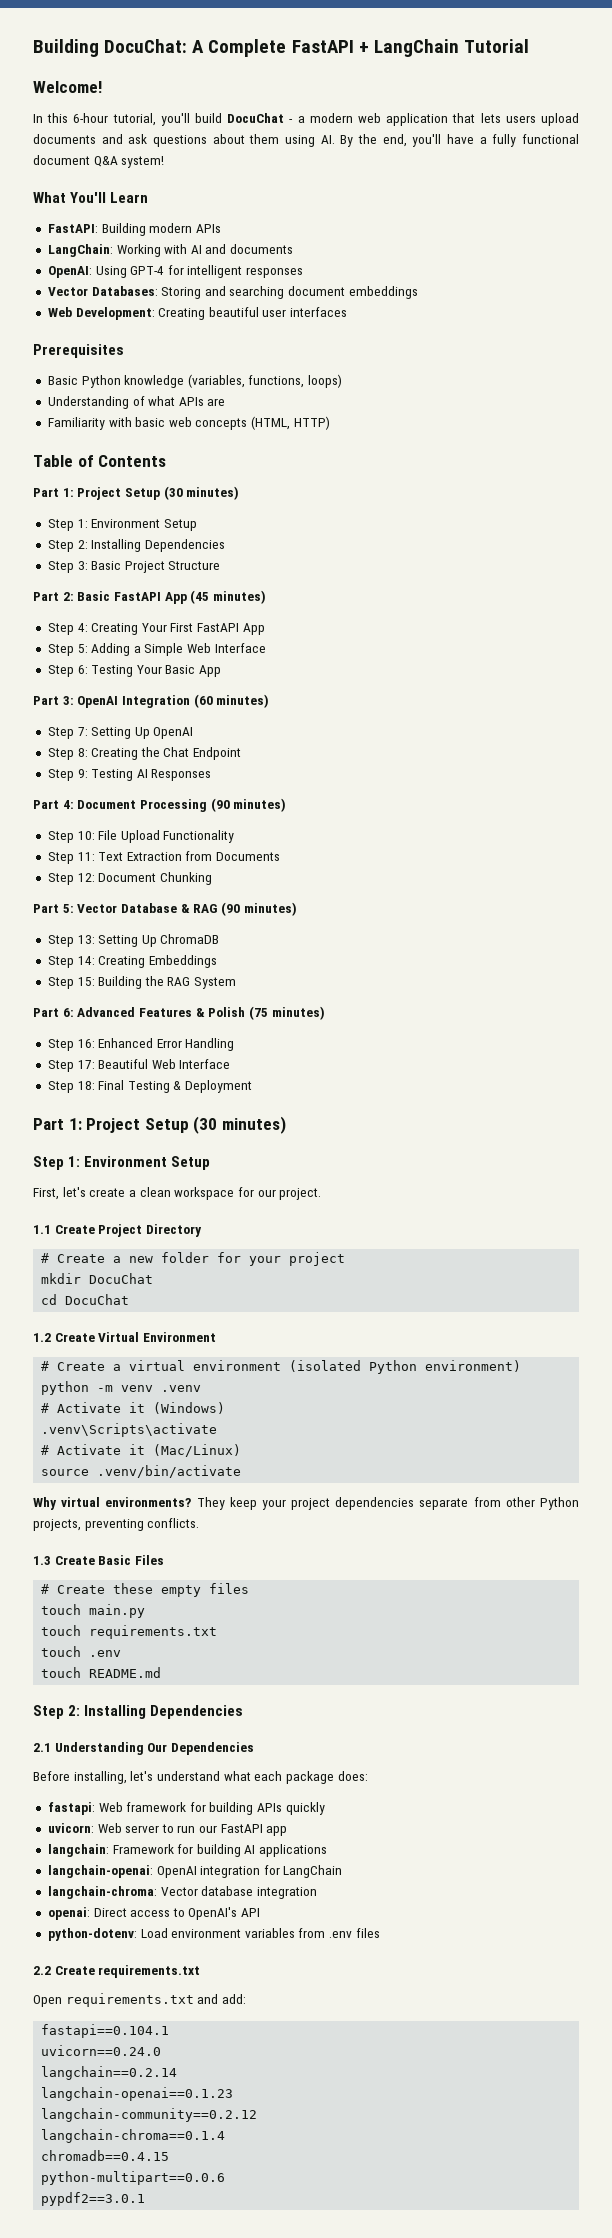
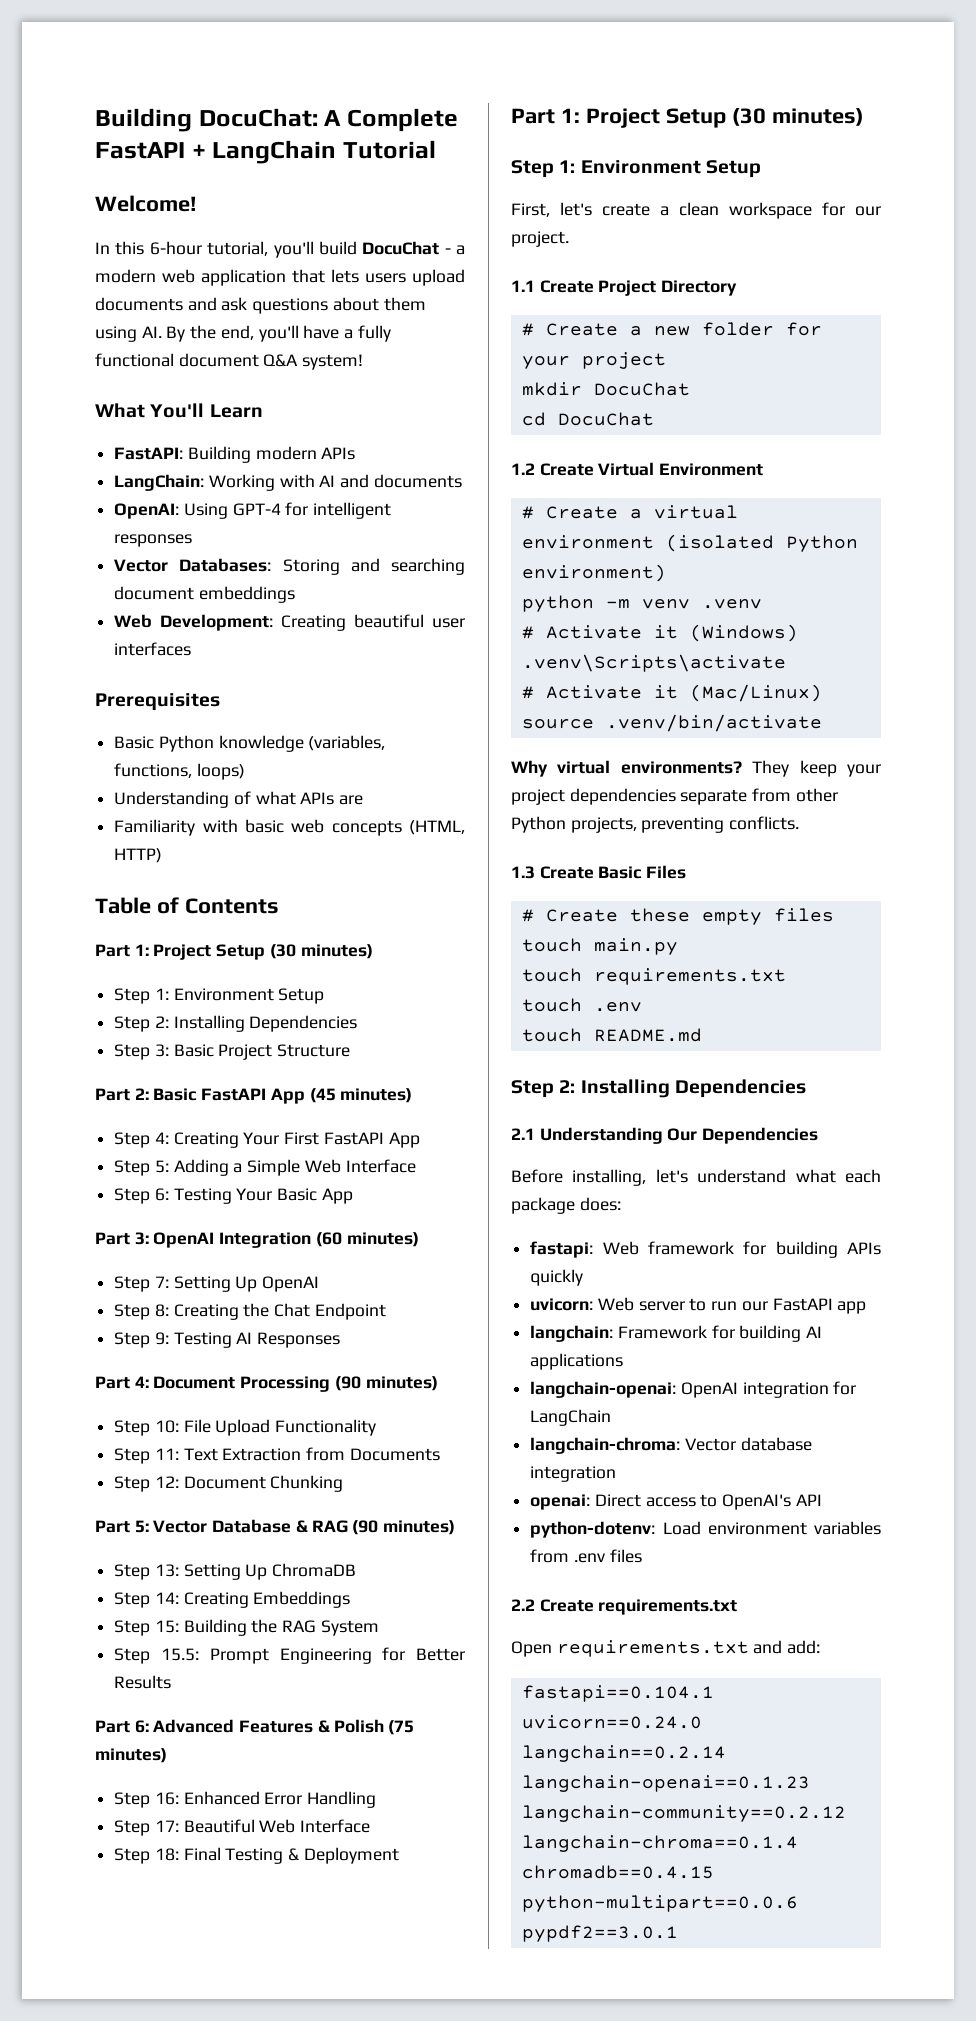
(237, 983) none -> [114,1647,465,1664] [114,1675,172,1689] // Step 15.5: Prompt Engineering for Better Results

